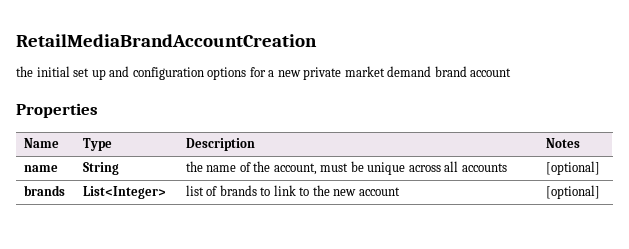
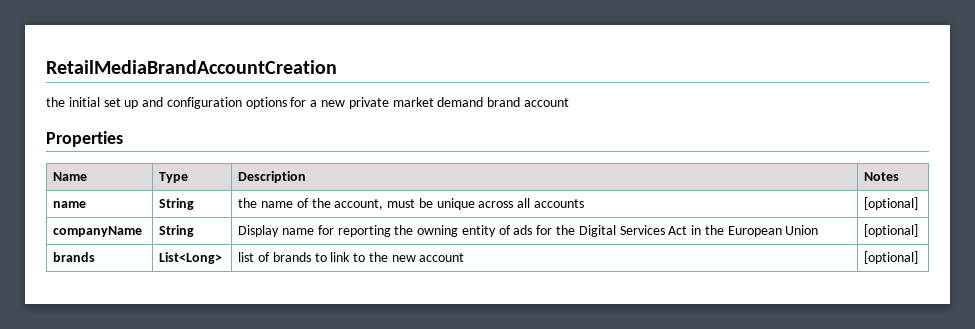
(600, 168) none -> [53,226,143,237] [159,225,195,237] [238,225,819,237] [864,224,919,237] // companyName | String | Display name for reporting the owning entity of ads for the Digital Services Act in the European Union | [optional]
[82,186,166,199] List<Integer> -> [159,252,223,264] List<Long>

